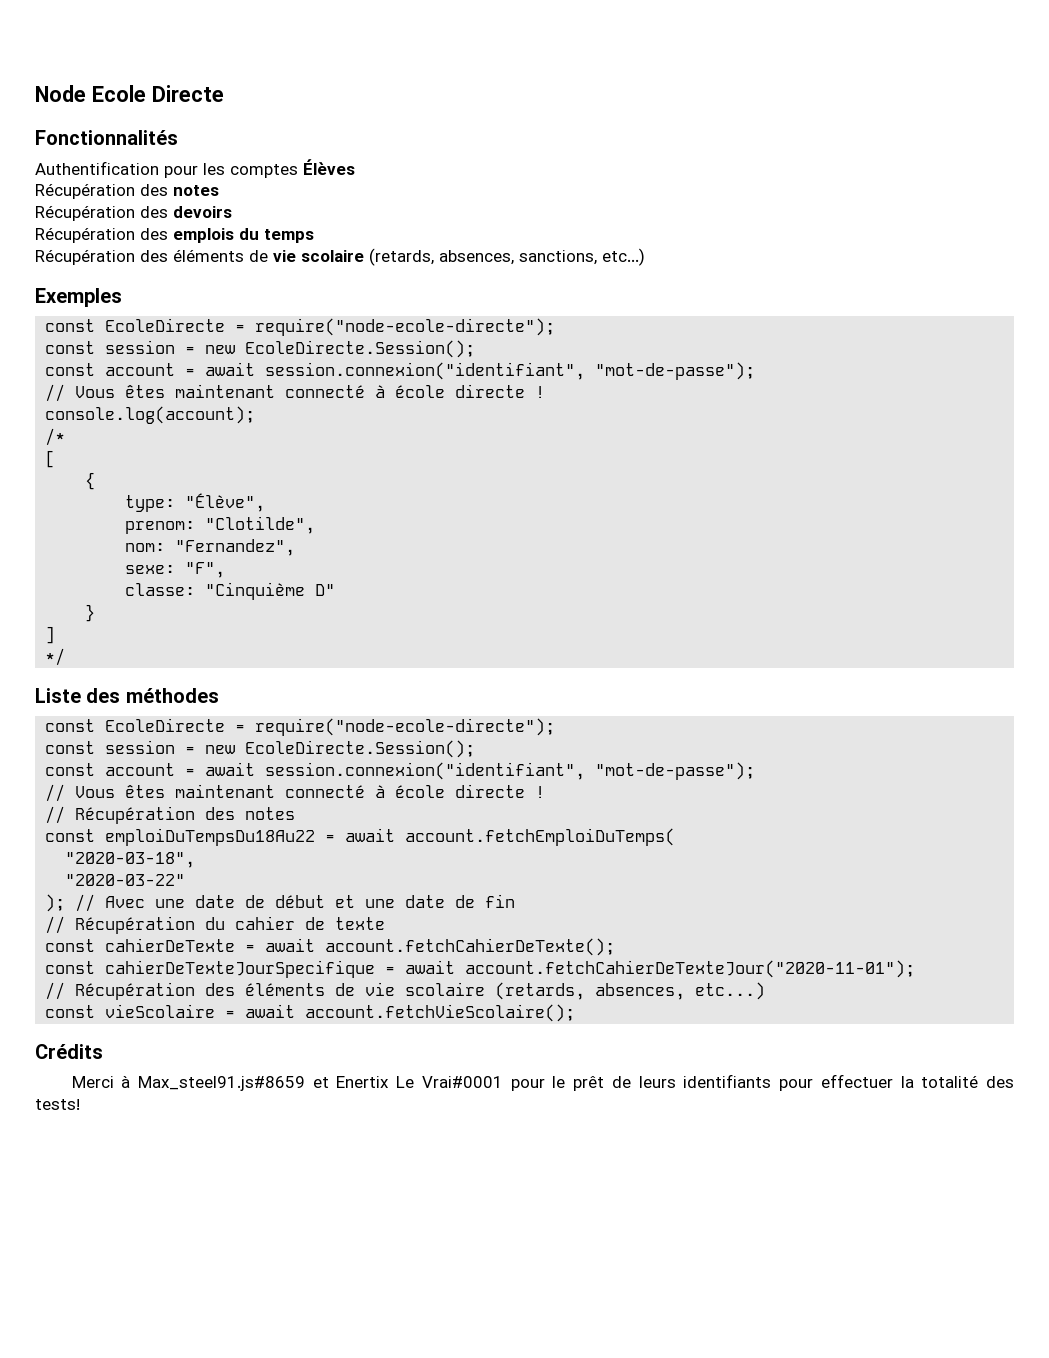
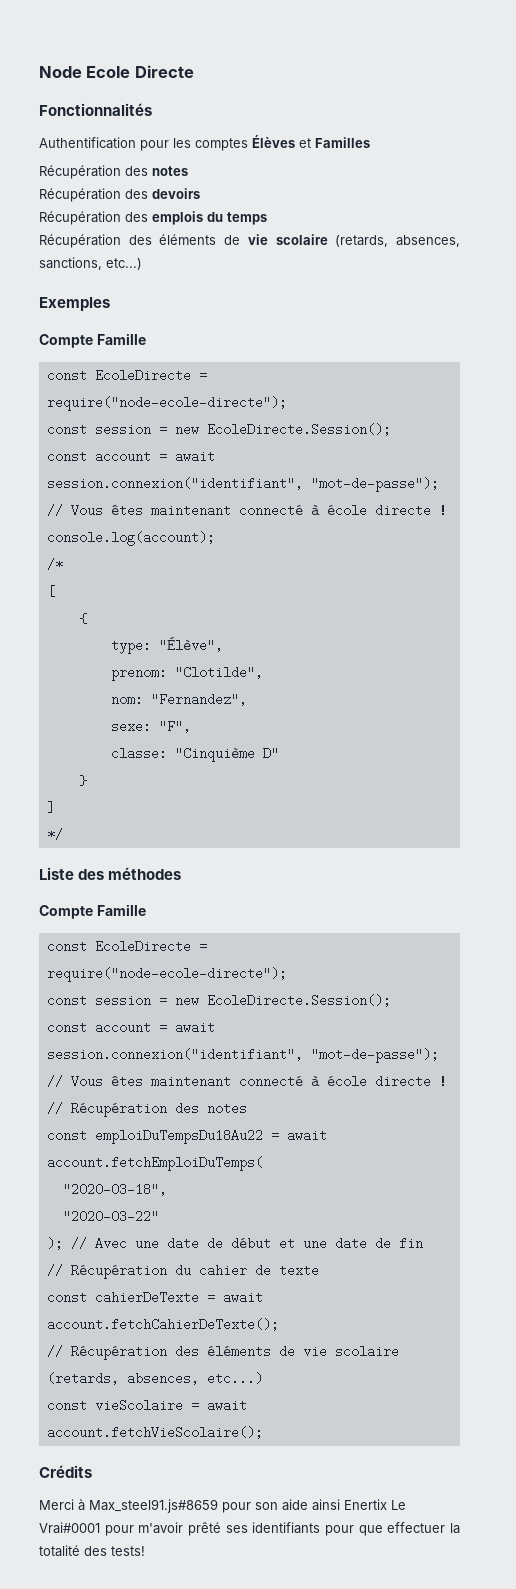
(355, 167) none -> [299,137,370,148] et Familles
(122, 297) none -> [39,333,146,348] // Compte Famille
(219, 695) none -> [39,904,146,919] // Compte Famille
[45,960,916,978] // const cahierDeTexteJourSpecifique = await account.fetchCahierDeTexteJour("2020-11-01"); -> (279, 1324) none
[312,1076,676,1091] et Enertix Le Vrai#0001 pour le prêt de leurs -> [222,1499,406,1513] [39,1522,248,1536] pour son aide ainsi Enertix Le Vrai#0001 pour m'avoir prêté ses
(814, 1085) none -> [358,1525,383,1536] que

